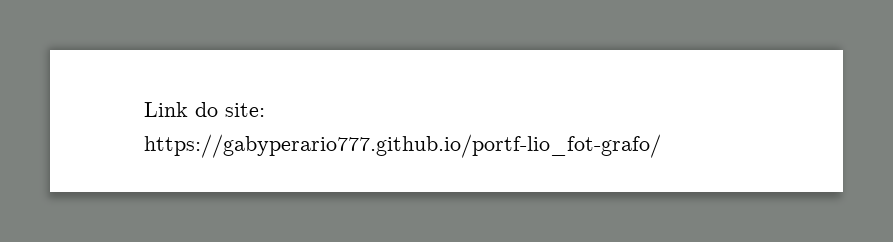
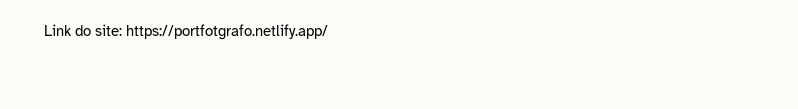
[144,134,661,158] https://gabyperario777.github.io/portf-lio_fot-grafo/ -> [126,24,328,40] https://portfotgrafo.netlify.app/

